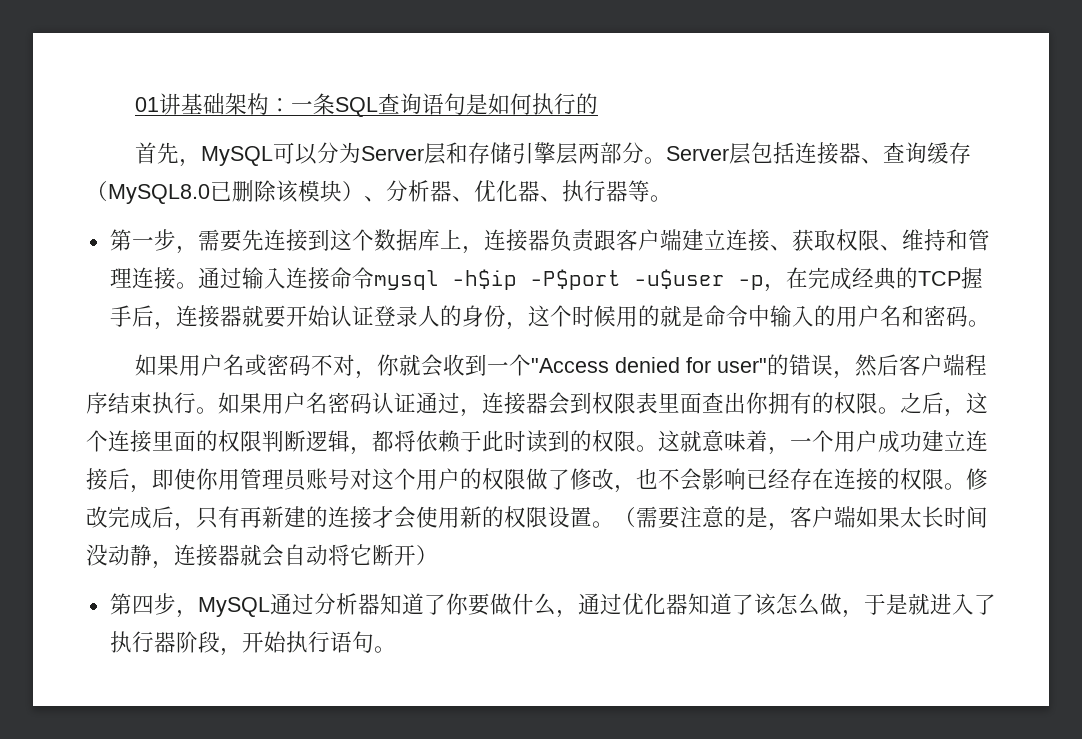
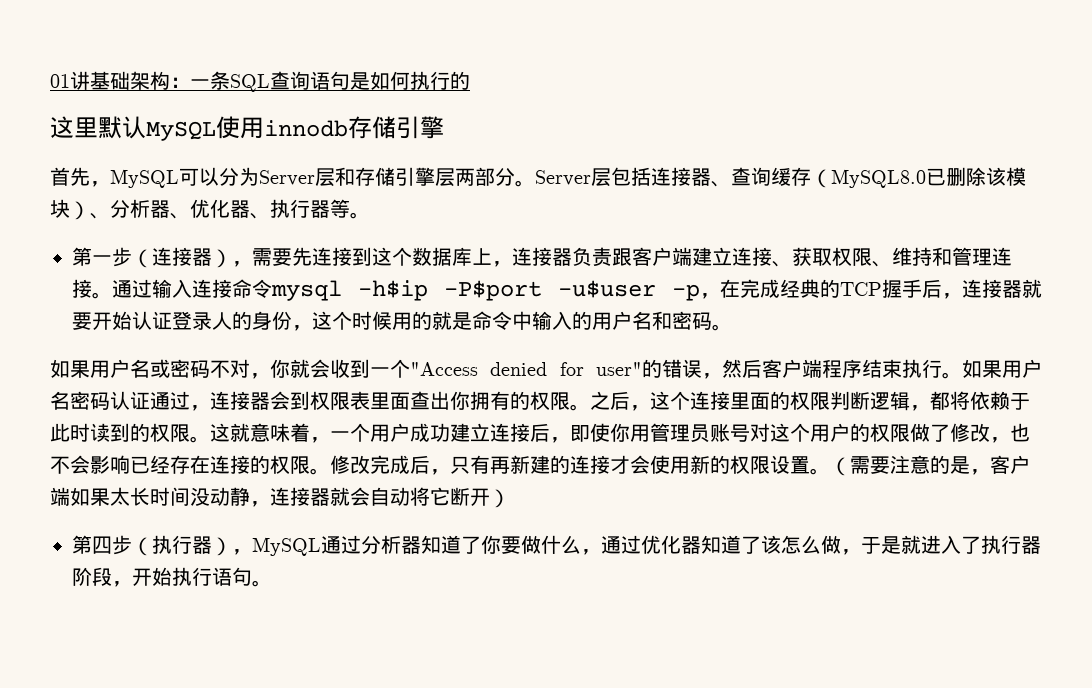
(599, 103) none -> [50,116,444,141] // 这里默认MySQL使用innodb存储引擎
(176, 240) none -> [132,247,232,268] （连接器）
(176, 604) none -> [132,535,232,556] （执行器）

